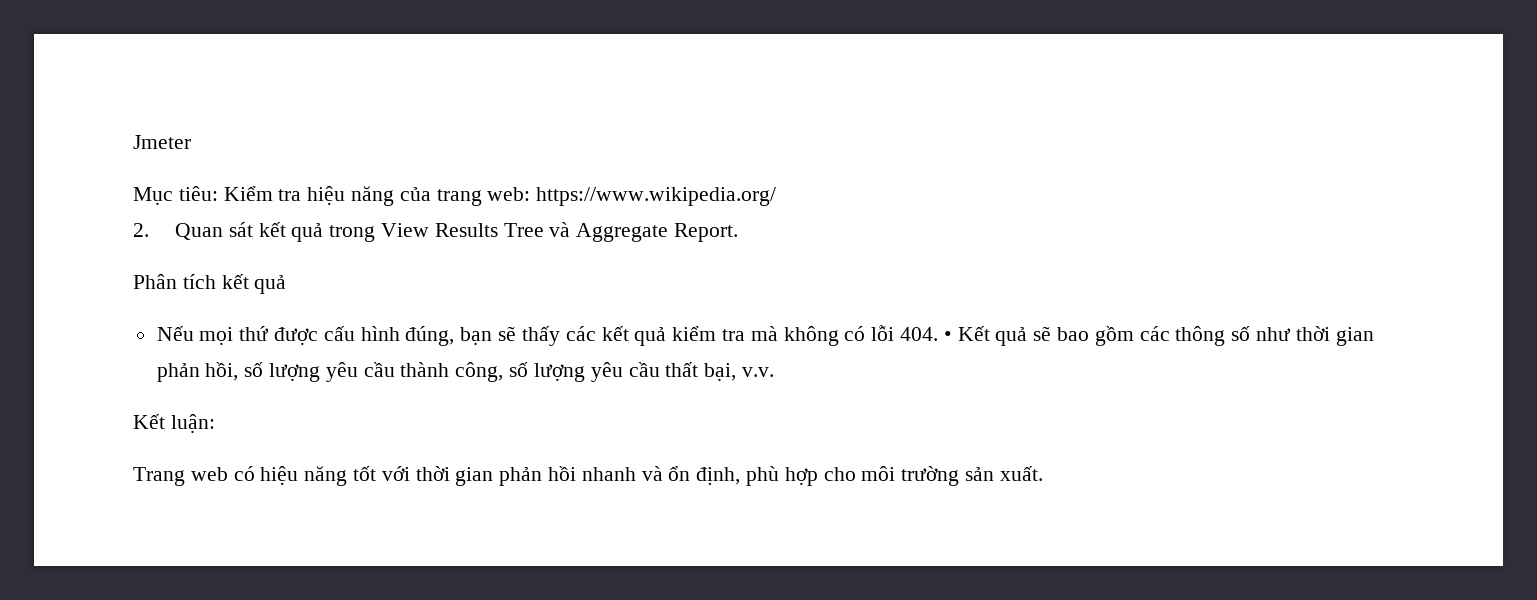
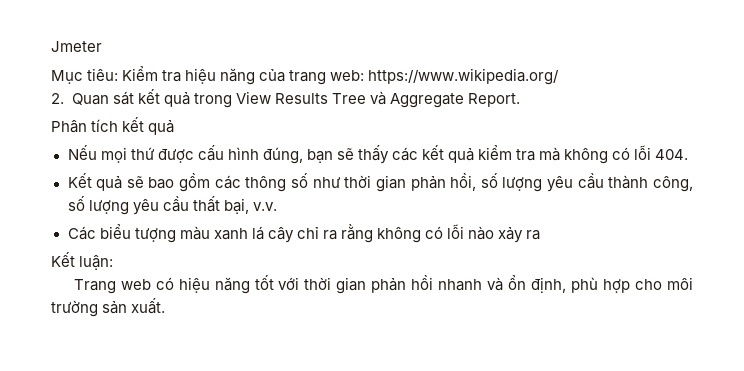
[943,331,952,341] • -> (689, 154) //
(774, 372) none -> [67,224,541,243] // Các biểu tượng màu xanh lá cây chỉ ra rằng không có lỗi nào xảy ra

